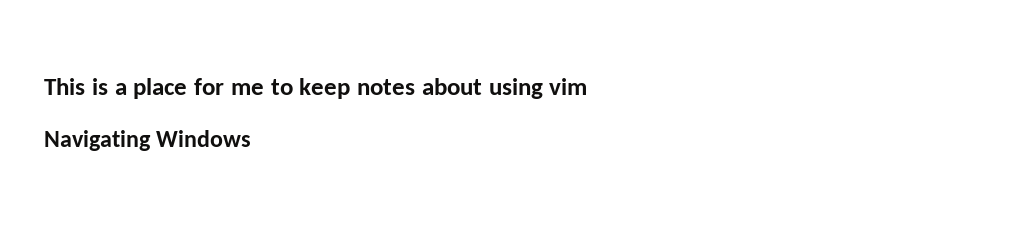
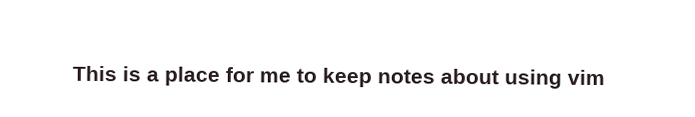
[44,130,252,151] // Navigating Windows -> (605, 77) none

